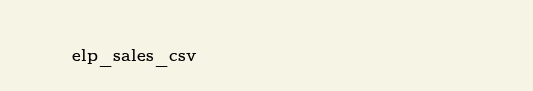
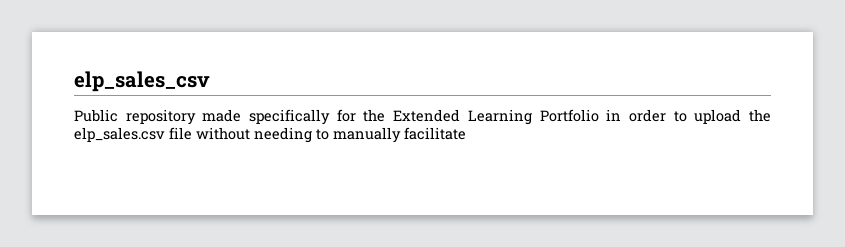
(196, 58) none -> [74,109,772,125] [74,127,466,143] // Public repository made specifically for the Extended Learning Portfolio in order to upload the elp_sales.csv file without needing to manually facilitate

